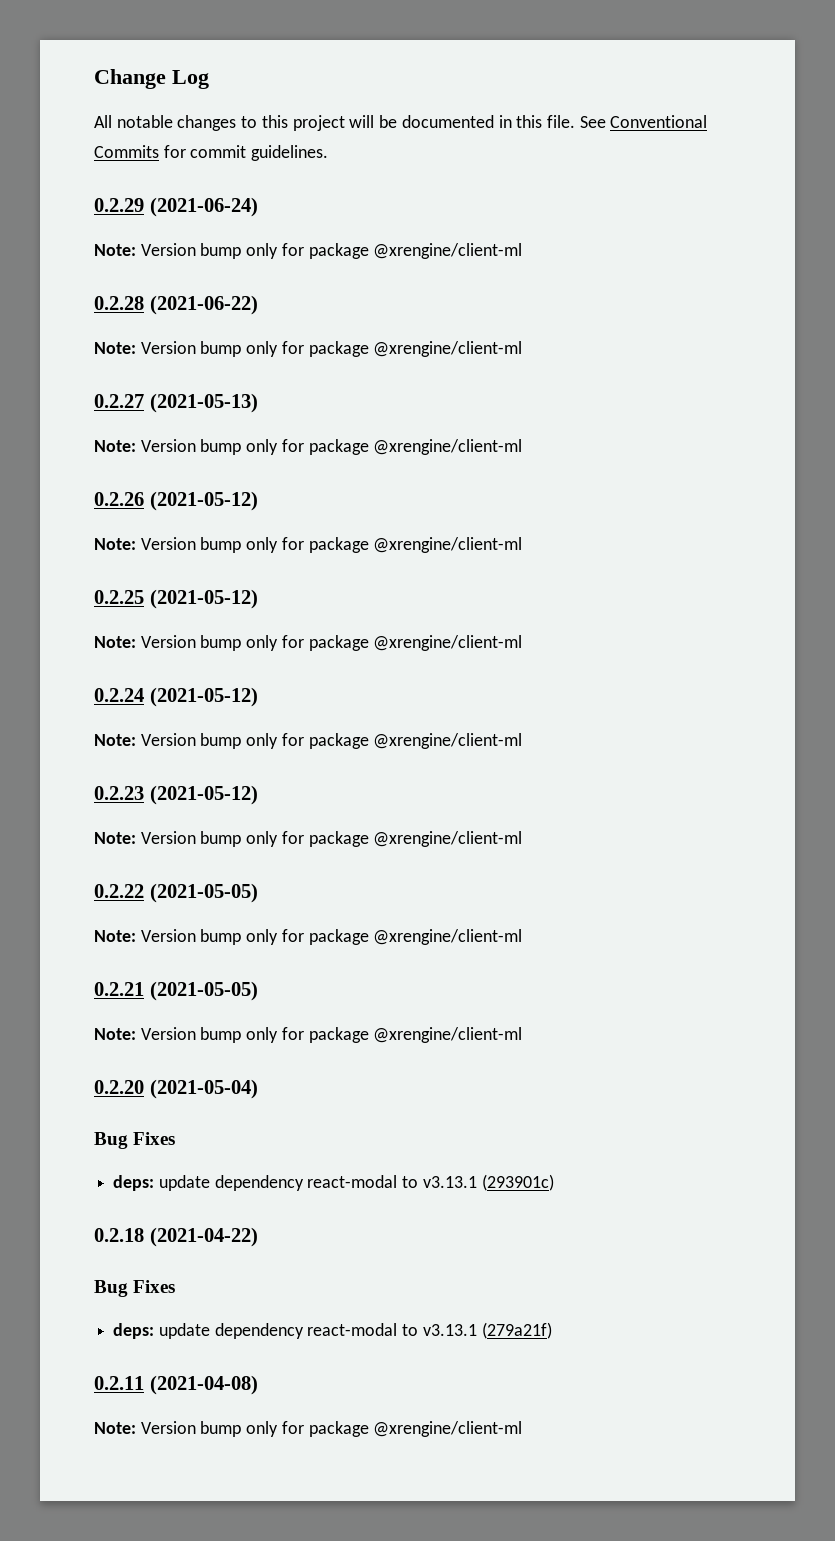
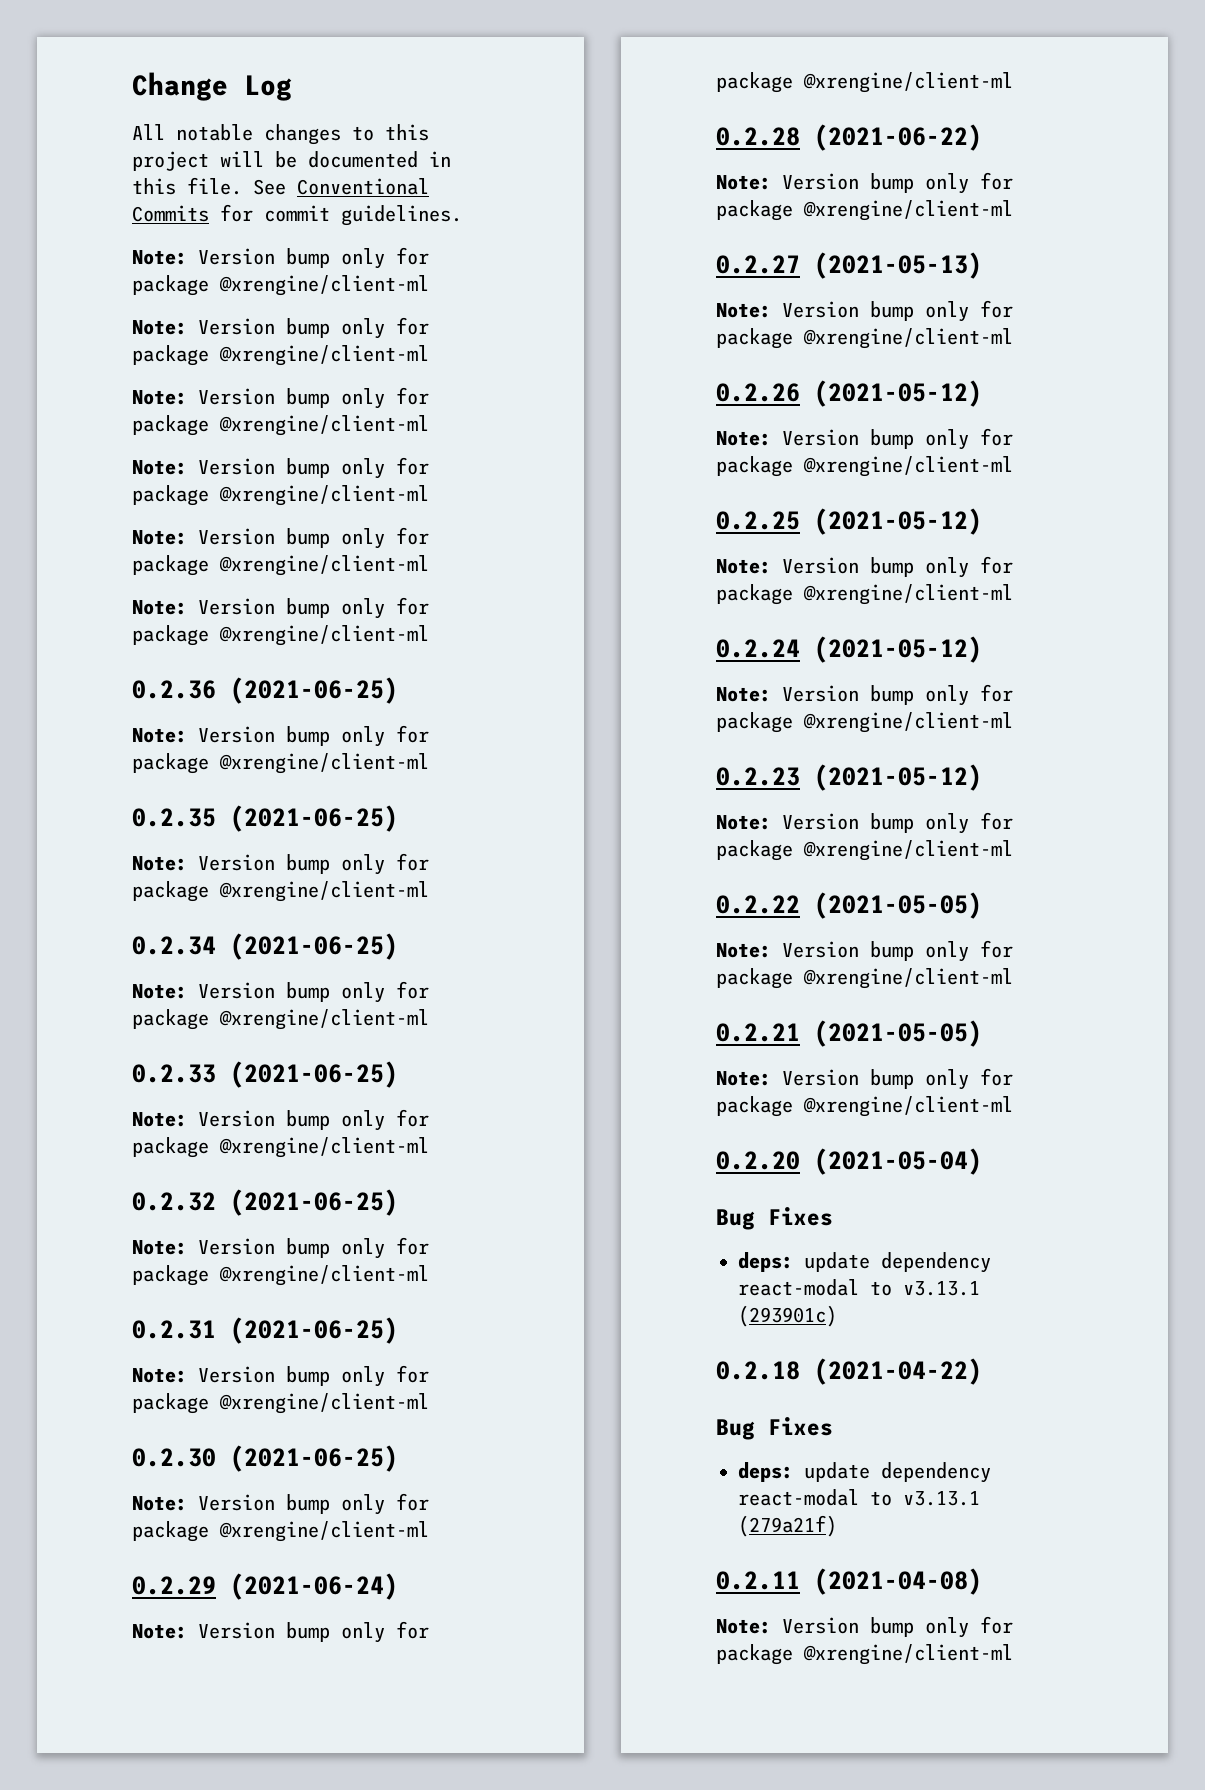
(329, 153) none -> [132,247,429,269] [132,275,429,296] [132,317,429,339] [132,345,429,366] [132,387,429,409] [132,415,429,436] [132,457,429,479] [132,485,429,506] [132,527,429,549] [132,555,429,576] [132,597,429,619] [132,625,429,646] [132,677,398,704] [132,725,429,747] [132,753,429,774] [132,805,398,832] [132,853,429,875] [132,881,429,902] [132,933,398,960] [132,981,429,1003] [132,1009,429,1030] [132,1061,398,1088] [132,1109,429,1131] [132,1137,429,1158] [132,1189,398,1216] [132,1237,429,1259] [132,1265,429,1286] [132,1317,398,1344] [132,1365,429,1387] [132,1393,429,1414] [132,1445,398,1472] [132,1493,429,1515] [132,1521,429,1542] // Note: Version bump only for package @xrengine/client-ml // Note: Version bump only for package @xrengine/client-ml // Note: Version bump only for package @xrengine/client-ml // Note: Version bump only for package @xrengine/client-ml // Note: Version bump only for package @xrengine/client-ml // Note: Version bump only for package @xrengine/client-ml // 0.2.36 (2021-06-25) // Note: Version bump only for package @xrengine/client-ml // 0.2.35 (2021-06-25) // Note: Version bump only for package @xrengine/client-ml // 0.2.34 (2021-06-25) // Note: Version bump only for package @xrengine/client-ml // 0.2.33 (2021-06-25) // Note: Version bump only for package @xrengine/client-ml // 0.2.32 (2021-06-25) // Note: Version bump only for package @xrengine/client-ml // 0.2.31 (2021-06-25) // Note: Version bump only for package @xrengine/client-ml // 0.2.30 (2021-06-25) // Note: Version bump only for package @xrengine/client-ml

